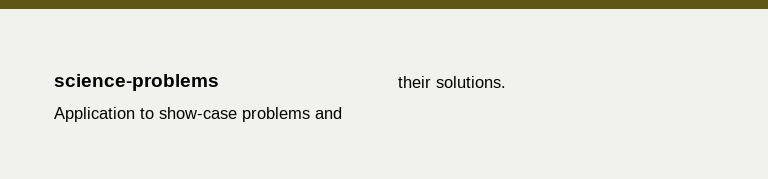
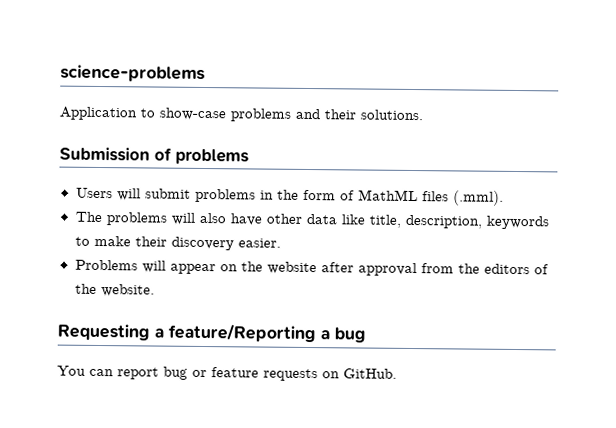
(506, 82) none -> [59,146,249,165] [75,187,504,206] [74,211,549,230] [74,235,281,251] [74,259,549,277] [74,283,155,297] [57,323,366,343] [57,365,397,382] // Submission of problems // Users will submit problems in the form of MathML files (.mml). // The problems will also have other data like title, description, keywords to make their discovery easier. // Problems will appear on the website after approval from the editors of the website. // Requesting a feature/Reporting a bug // You can report bug or feature requests on GitHub.

